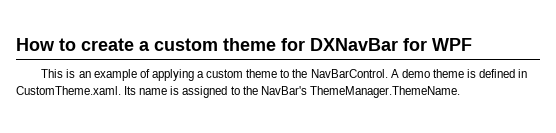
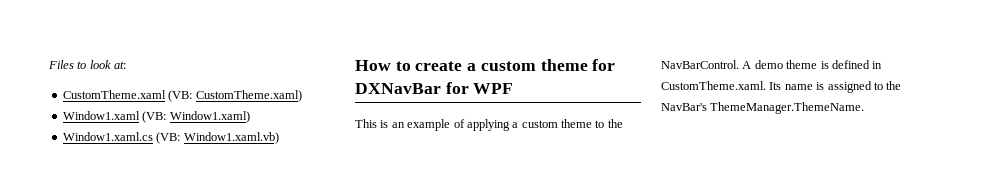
(16, 44) none -> [48,60,127,69] [62,90,302,102] [62,111,250,123] [62,132,279,144] Files to look at: // CustomTheme.xaml (VB: CustomTheme.xaml) // Window1.xaml (VB: Window1.xaml) // Window1.xaml.cs (VB: Window1.xaml.vb) //

